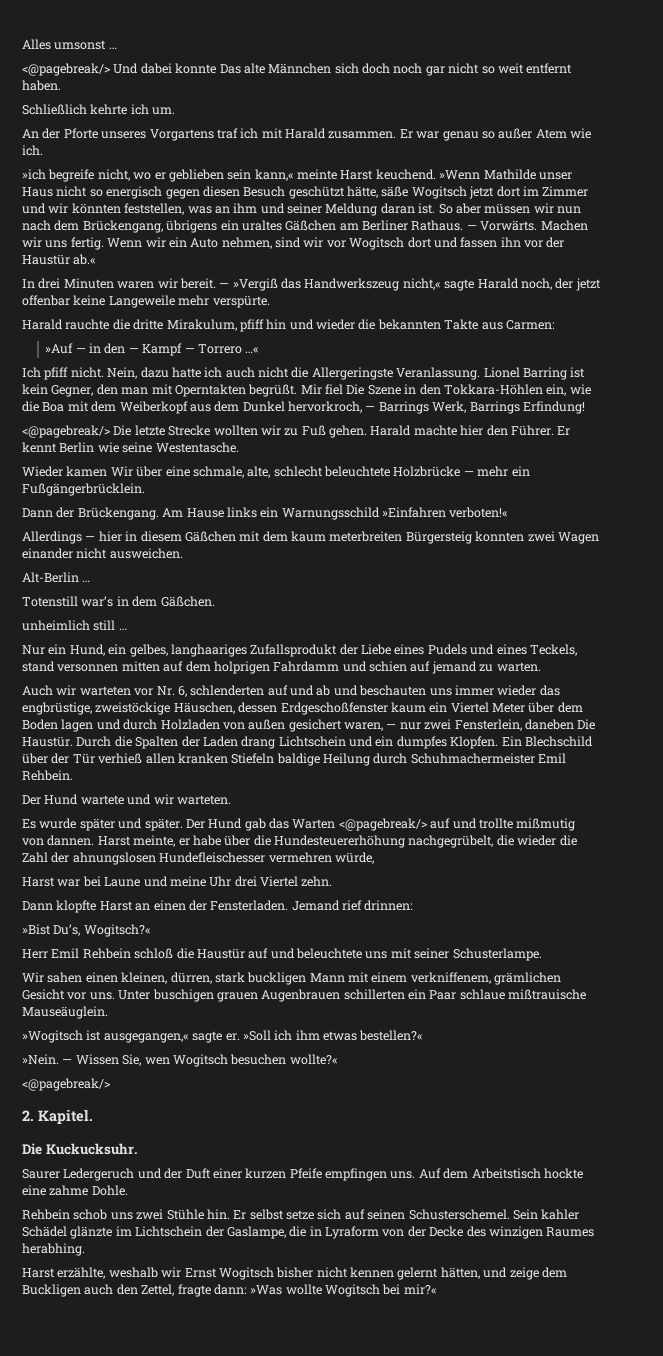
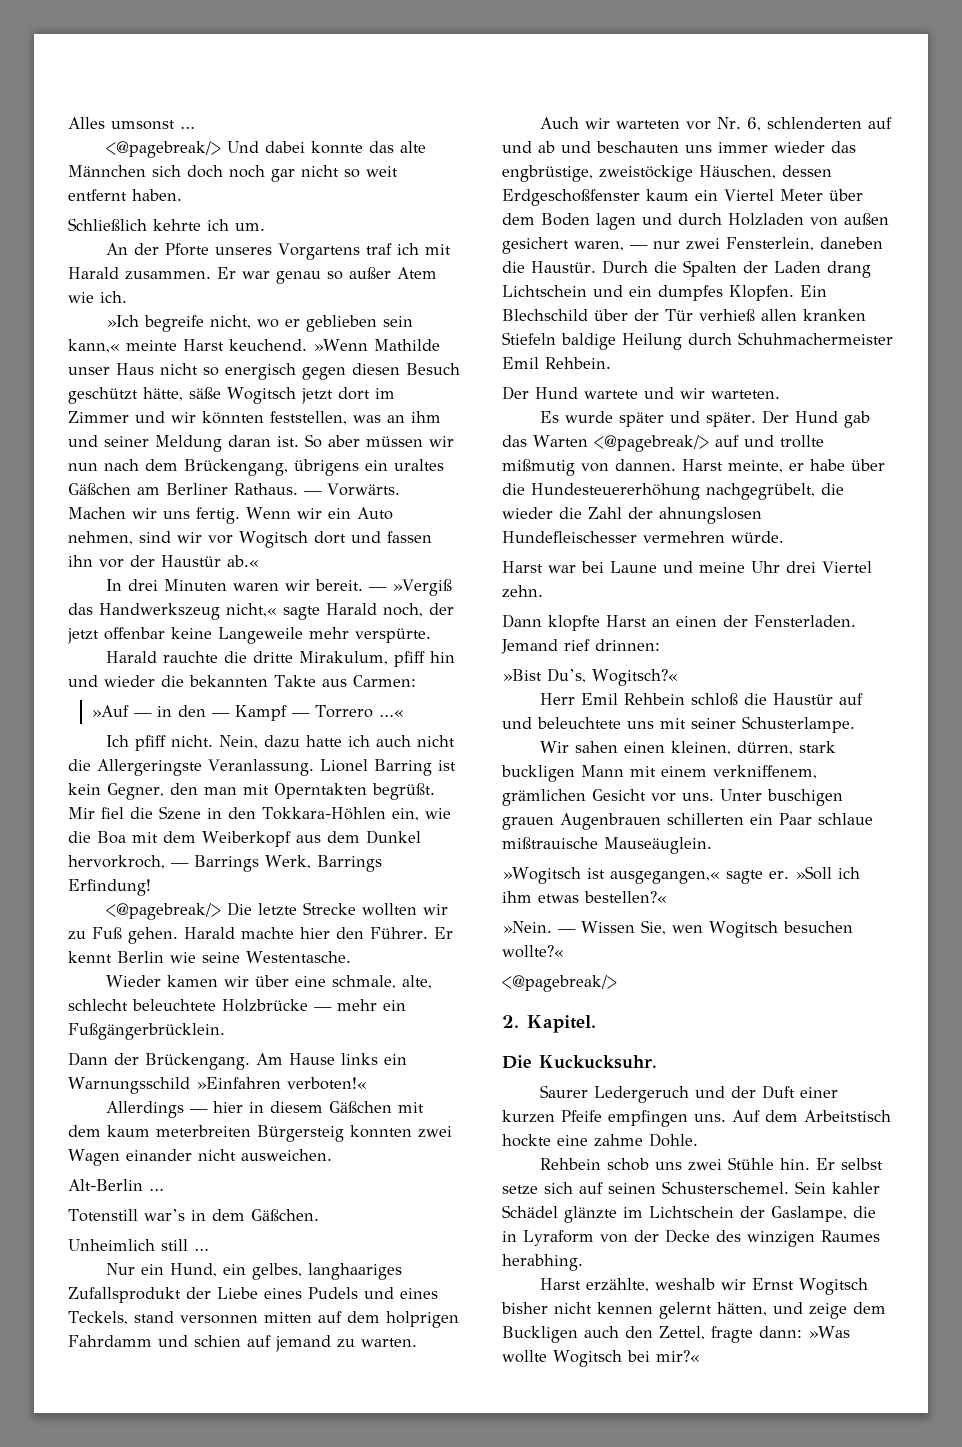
[219,64,241,74] Das -> [368,141,394,153] das
[22,169,46,180] »ich -> [105,315,139,327] »Ich
[346,384,365,395] Die -> [130,807,153,819] die
[110,466,133,476] Wir -> [223,976,249,987] wir
[22,620,90,631] unheimlich -> [68,1239,155,1251] Unheimlich
[577,719,596,730] Die -> [502,261,525,273] die
[334,852,374,864] würde, -> [731,531,784,543] würde.

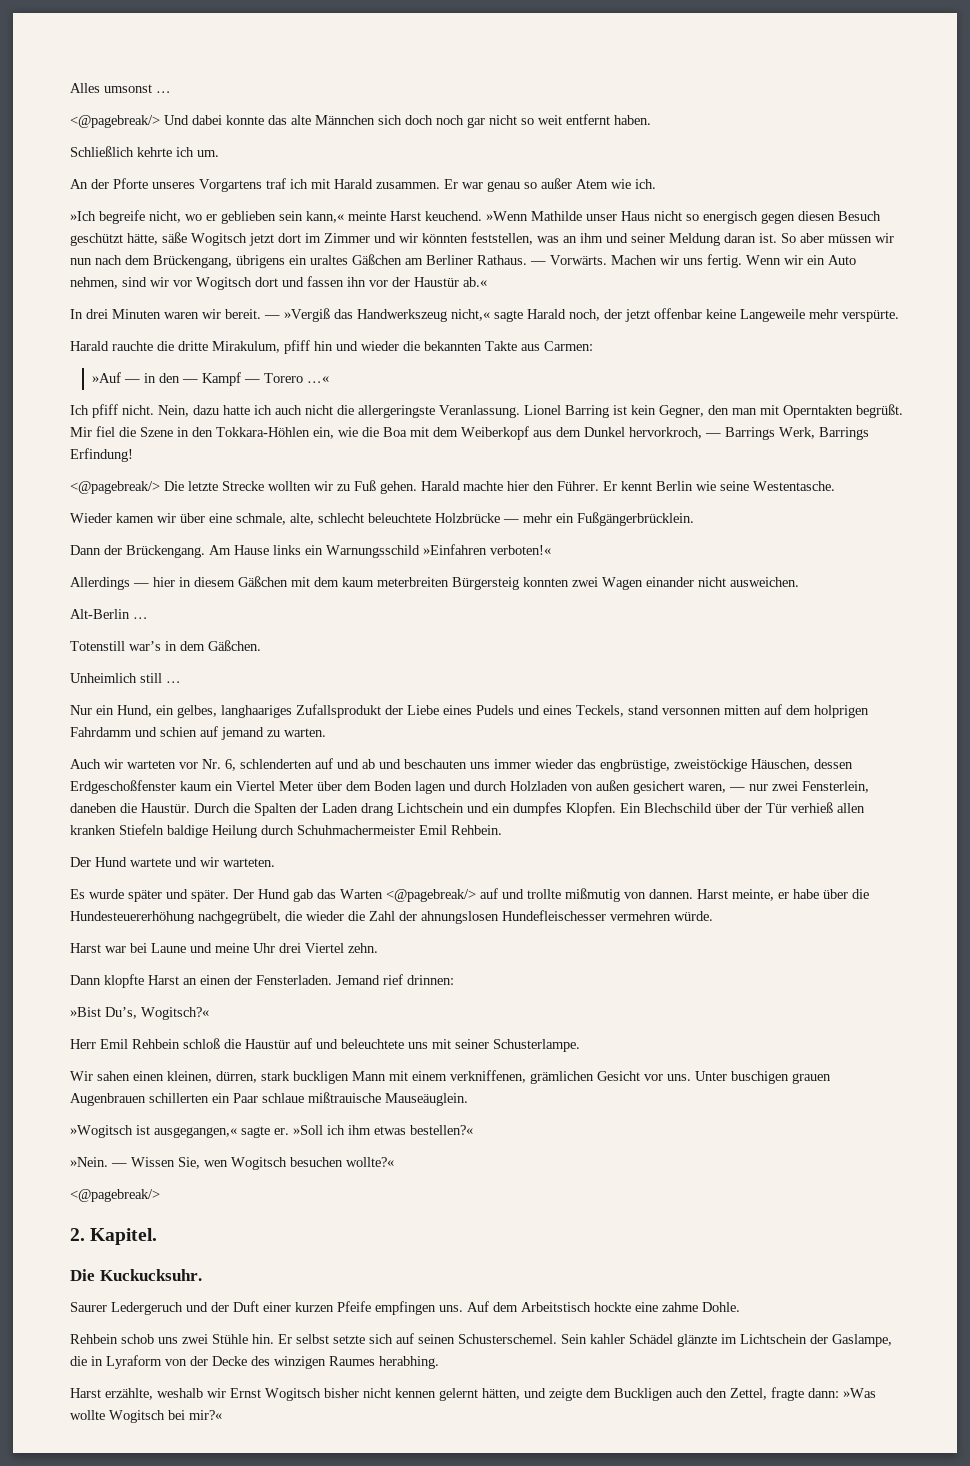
[315,705,374,718] Torrero -> [264,373,304,383] Torero
[97,759,202,776] Allergeringste -> [358,405,435,418] allergeringste
[713,765,817,779] verkniffenem, -> [450,1070,526,1083] verkniffenen,
[502,1185,538,1195] setze -> [333,1335,365,1344] setzte
[809,1303,847,1319] zeige -> [549,1388,582,1401] zeigte

